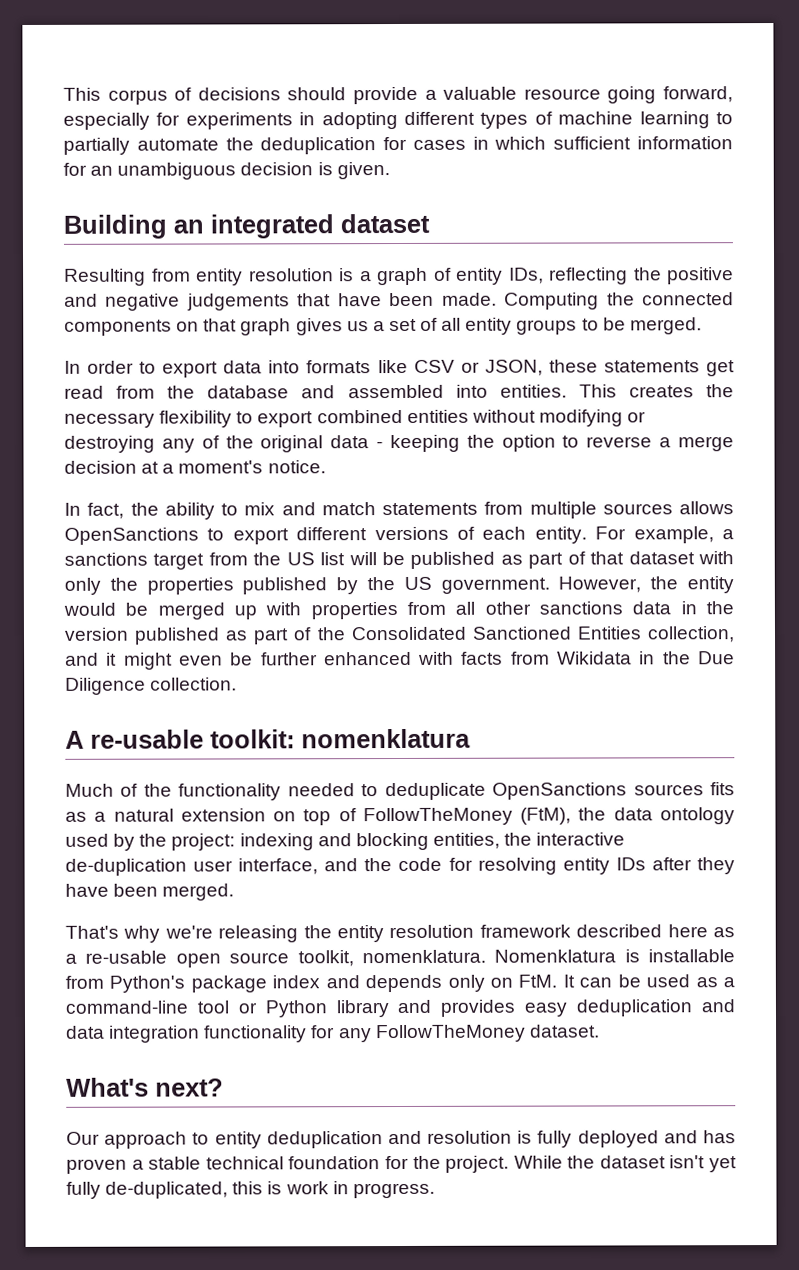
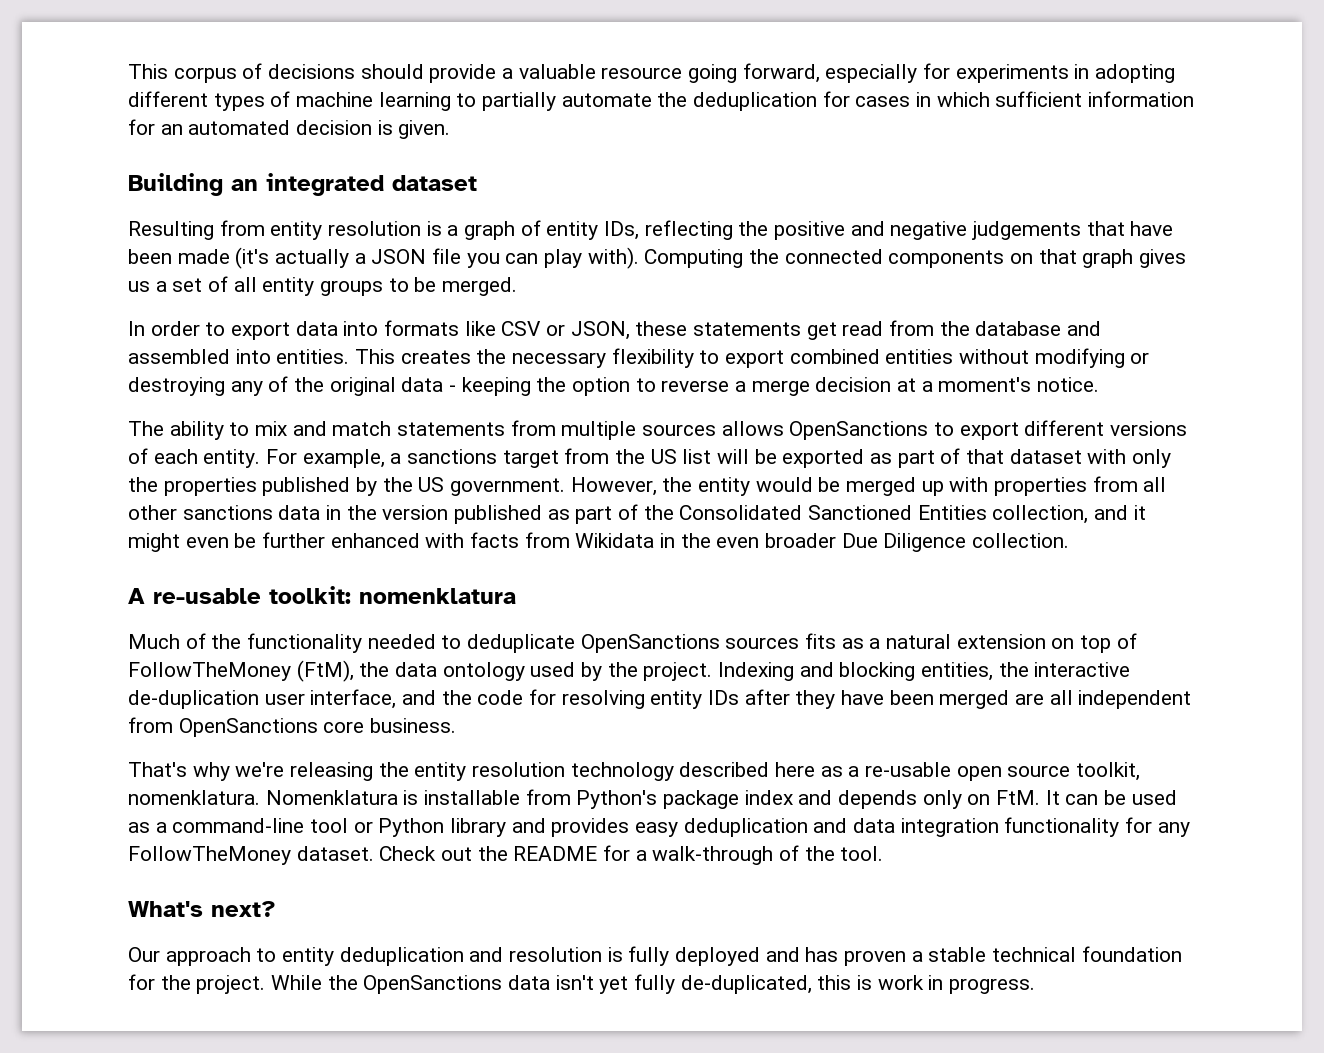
[117,162,237,180] unambiguous -> [188,120,291,135] automated
[441,292,497,306] made. -> [177,247,639,269] made (it's actually a JSON file you can play with).
[64,502,159,519] In fact, the -> [128,421,164,436] The
[410,551,496,569] published -> [782,449,865,468] exported
(691, 658) none -> [716,533,837,548] even broader
[171,833,314,851] project: indexing -> [643,662,795,681] project. Indexing
[162,883,235,901] merged. -> [939,690,1192,709] [128,717,457,737] merged are all independent from OpenSanctions core business.
[479,924,571,938] framework -> [570,762,674,781] technology
(600, 1031) none -> [379,845,884,865] Check out the README for a walk-through of the tool.
[599,1155,666,1169] dataset -> [363,975,551,994] OpenSanctions data

